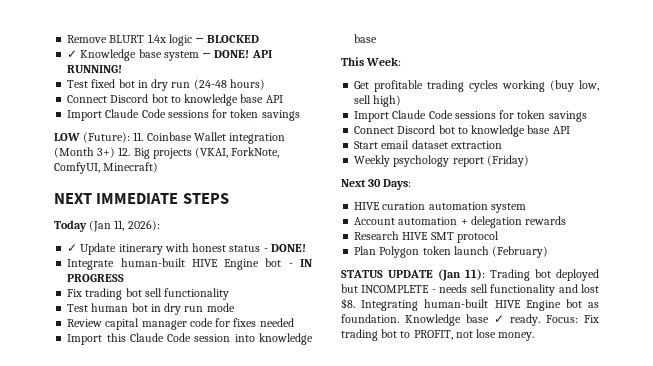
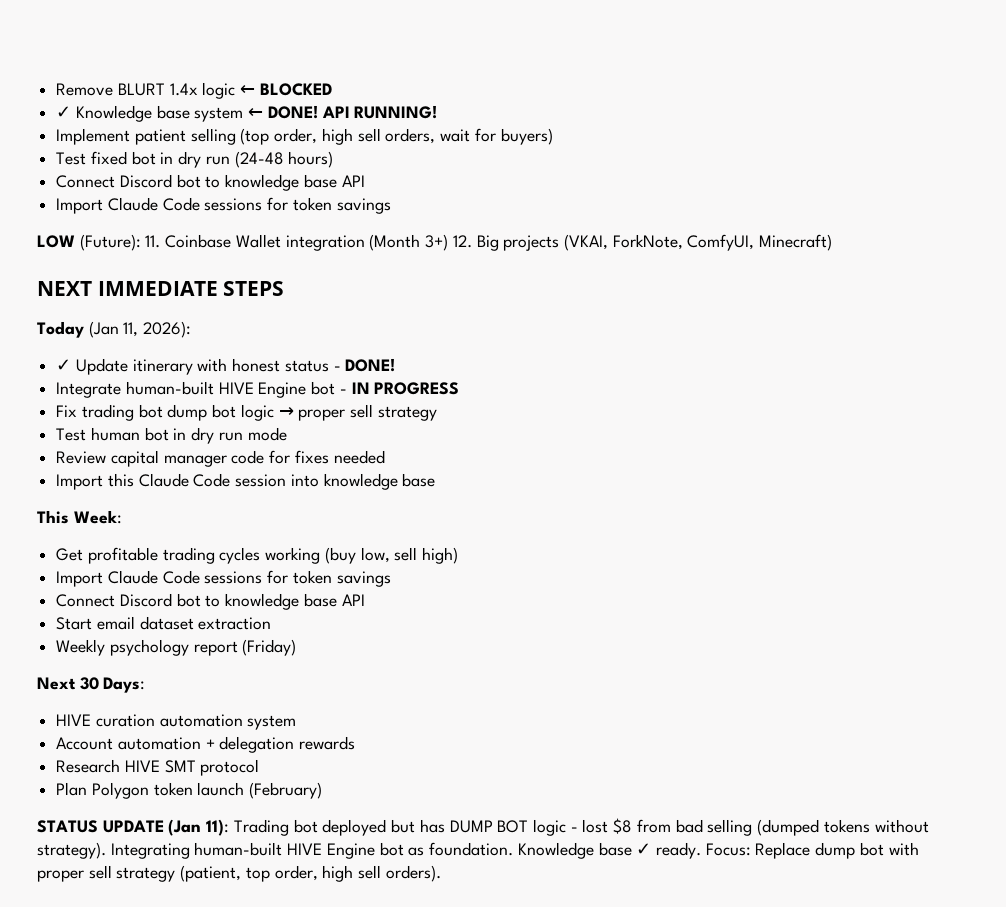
(123, 69) none -> [56,128,553,145] // Implement patient selling (top order, high sell orders, wait for buyers)
[144,288,230,300] sell functionality -> [167,404,437,421] dump bot logic → proper sell strategy
[361,284,599,296] [341,298,355,309] INCOMPLETE - needs sell functionality and lost $8. -> [419,818,929,836] [37,842,106,859] has DUMP BOT logic - lost $8 from bad selling (dumped tokens without strategy).
[584,315,599,323] [341,329,535,341] Fix trading bot to PROFIT, not lose money. -> [755,842,919,859] [37,865,441,882] Replace dump bot with proper sell strategy (patient, top order, high sell orders).

